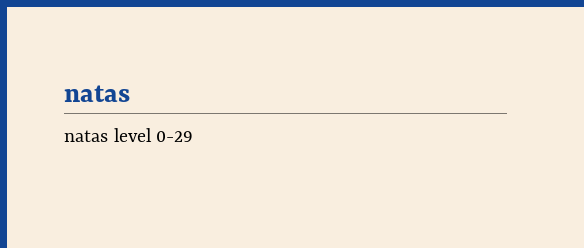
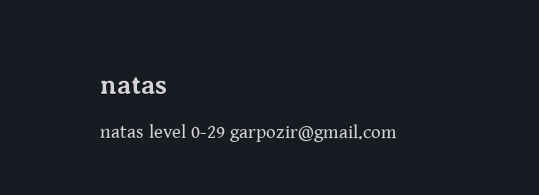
(194, 136) none -> [228,123,397,143] garpozir@gmail.com

